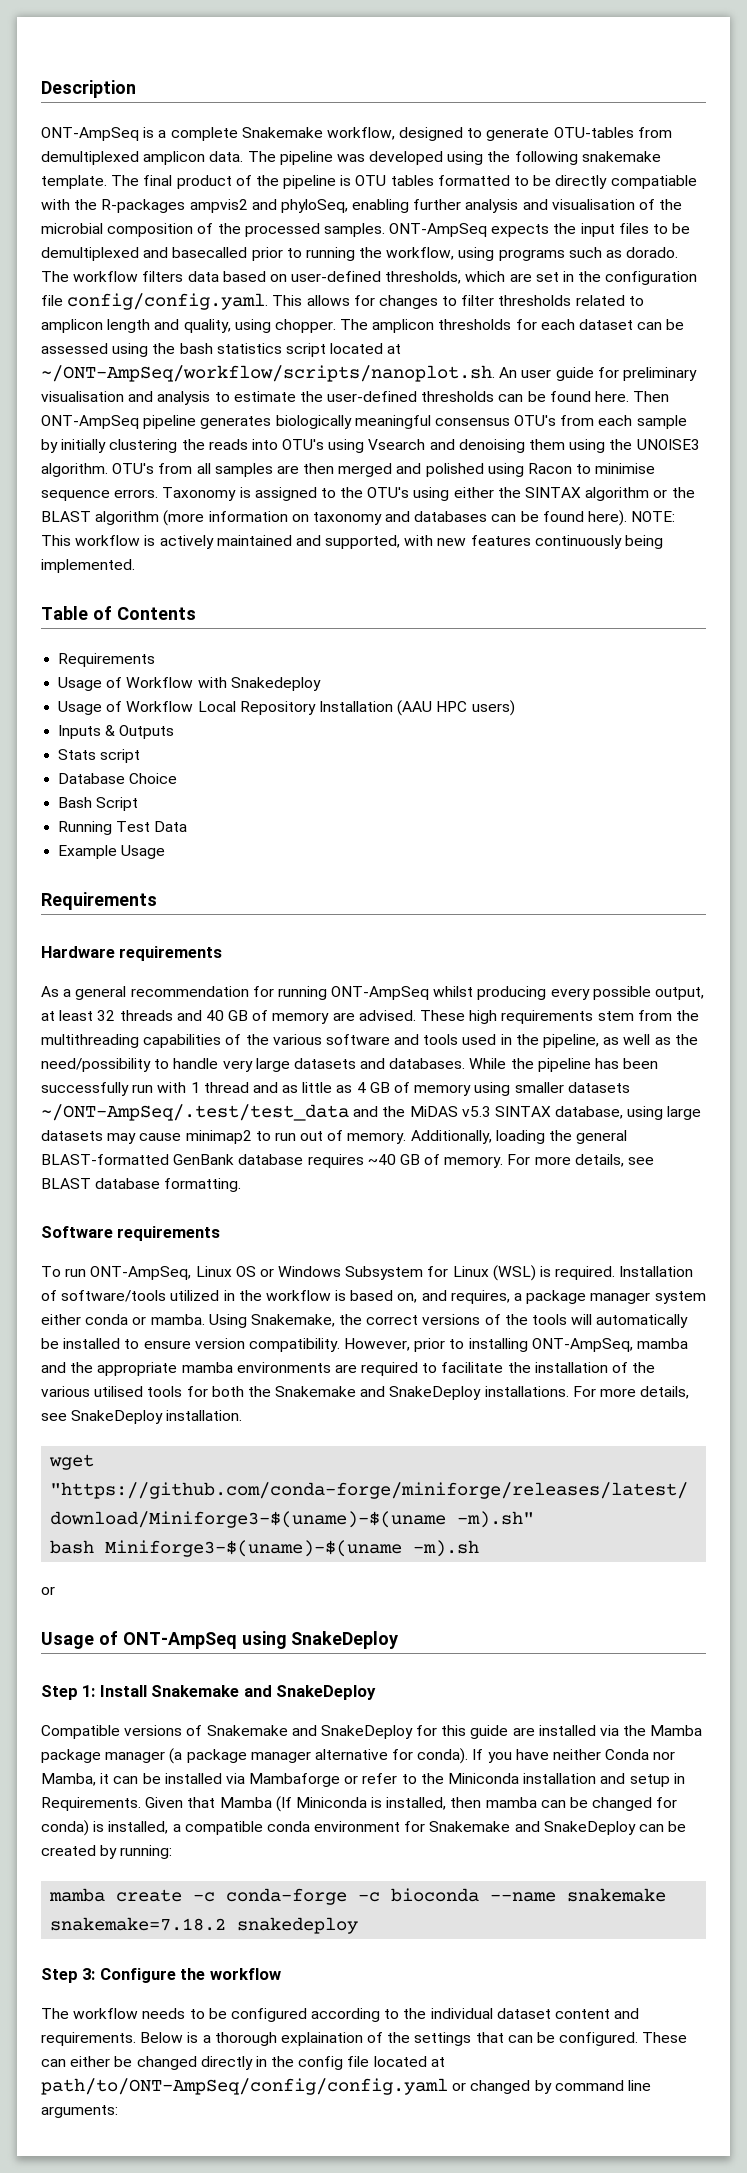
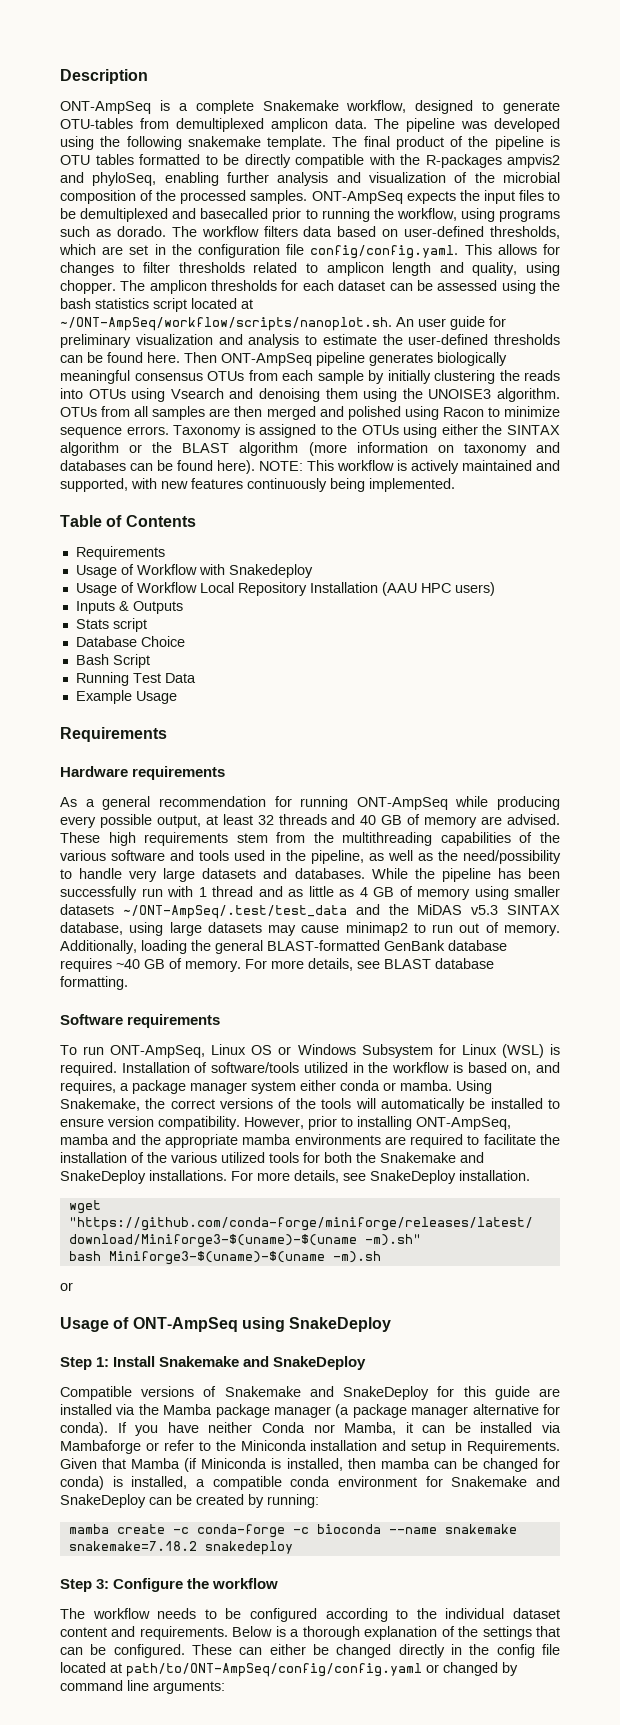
[610,175,697,189] compatiable -> [295,154,364,168] compatible
[551,199,635,210] visualisation -> [369,172,446,183] visualization
[41,391,124,402] visualisation -> [135,334,213,345] visualization
[514,415,557,426] OTU's -> [207,371,244,381] OTUs
[282,439,325,450] OTU's -> [88,389,126,399] OTUs
[112,463,155,474] OTU's -> [60,407,97,417] OTUs
[595,463,656,474] minimise -> [503,406,560,417] minimize
[367,487,410,498] OTU's -> [361,425,399,435] OTUs
[433,986,474,997] whilst -> [455,796,489,807] while
[94,1386,144,1397] utilised -> [221,1152,265,1163] utilized
[275,1796,292,1812] (If -> [184,1458,198,1472] (if
[280,2032,363,2046] explaination -> [364,1626,438,1640] explanation

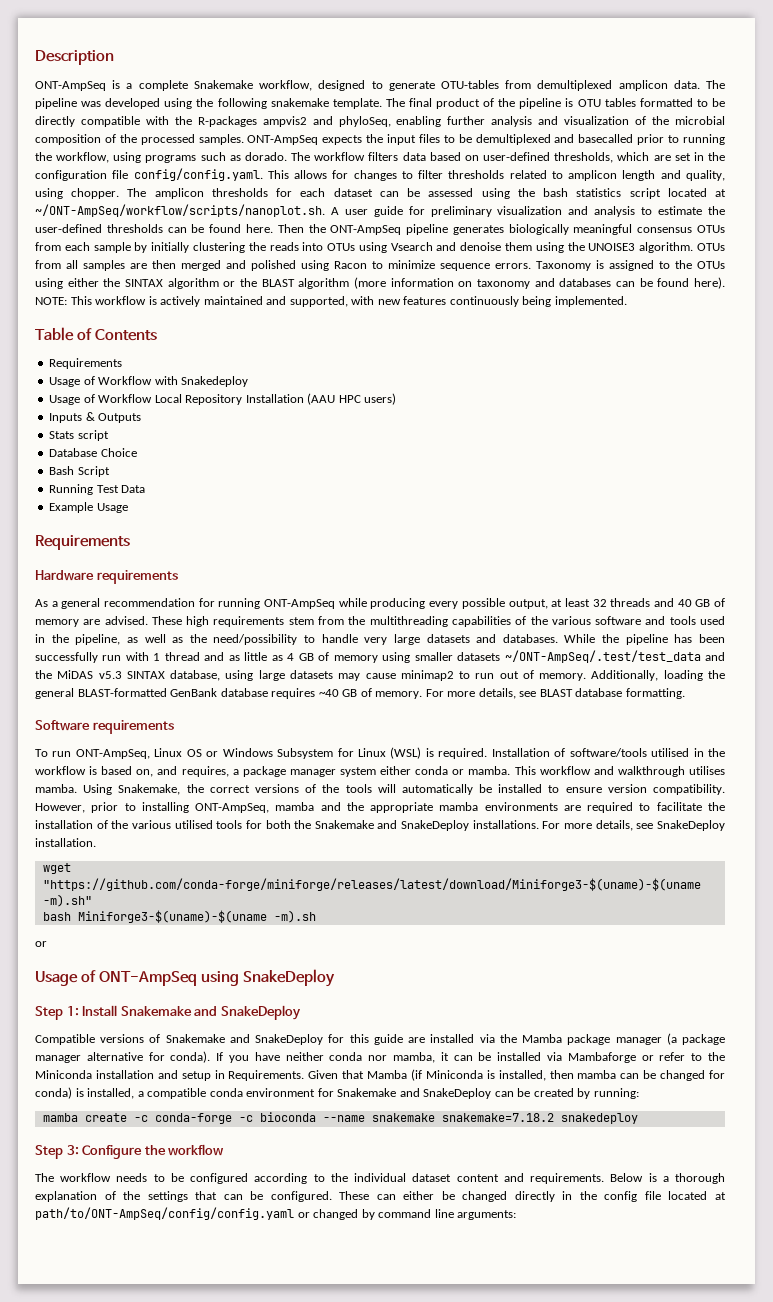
[396,317,414,327] An -> [330,207,339,215] A
(217, 357) none -> [308,224,326,233] the
[259,388,320,402] denoising -> [460,242,502,251] denoise
[303,1062,348,1073] utilized -> [651,748,690,757] utilised
(452, 1085) none -> [514,766,725,777] [35,784,77,793] This workflow and walkthrough utilises mamba.
[221,1152,265,1163] utilized -> [174,820,213,829] utilised
[261,1422,397,1435] Conda nor Mamba, -> [329,1052,436,1063] conda nor mamba,

